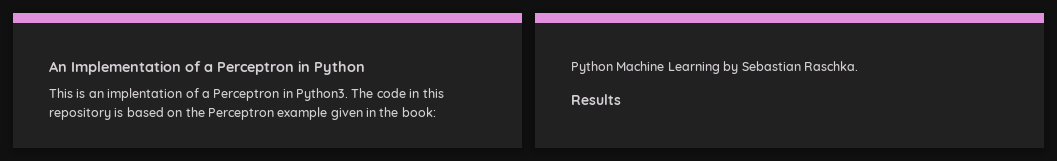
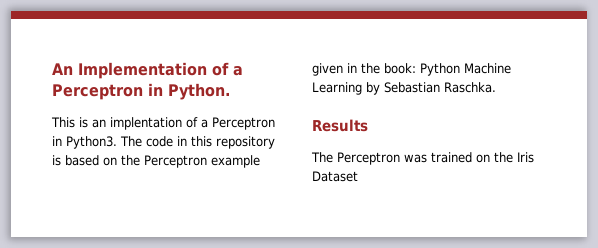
[314,61,365,75] Python -> [168,83,230,100] Python.
(621, 99) none -> [311,152,534,165] [312,171,358,182] // The Perceptron was trained on the Iris Dataset

